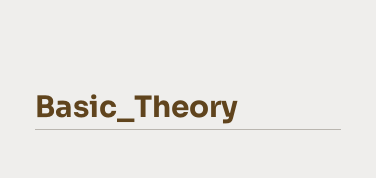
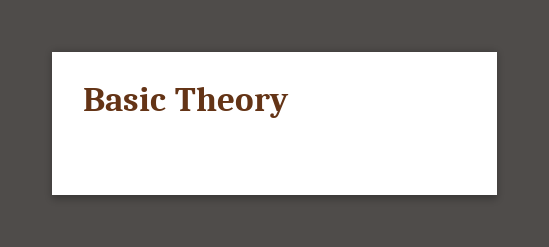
[35,94,238,124] Basic_Theory -> [83,86,290,118] Basic Theory

